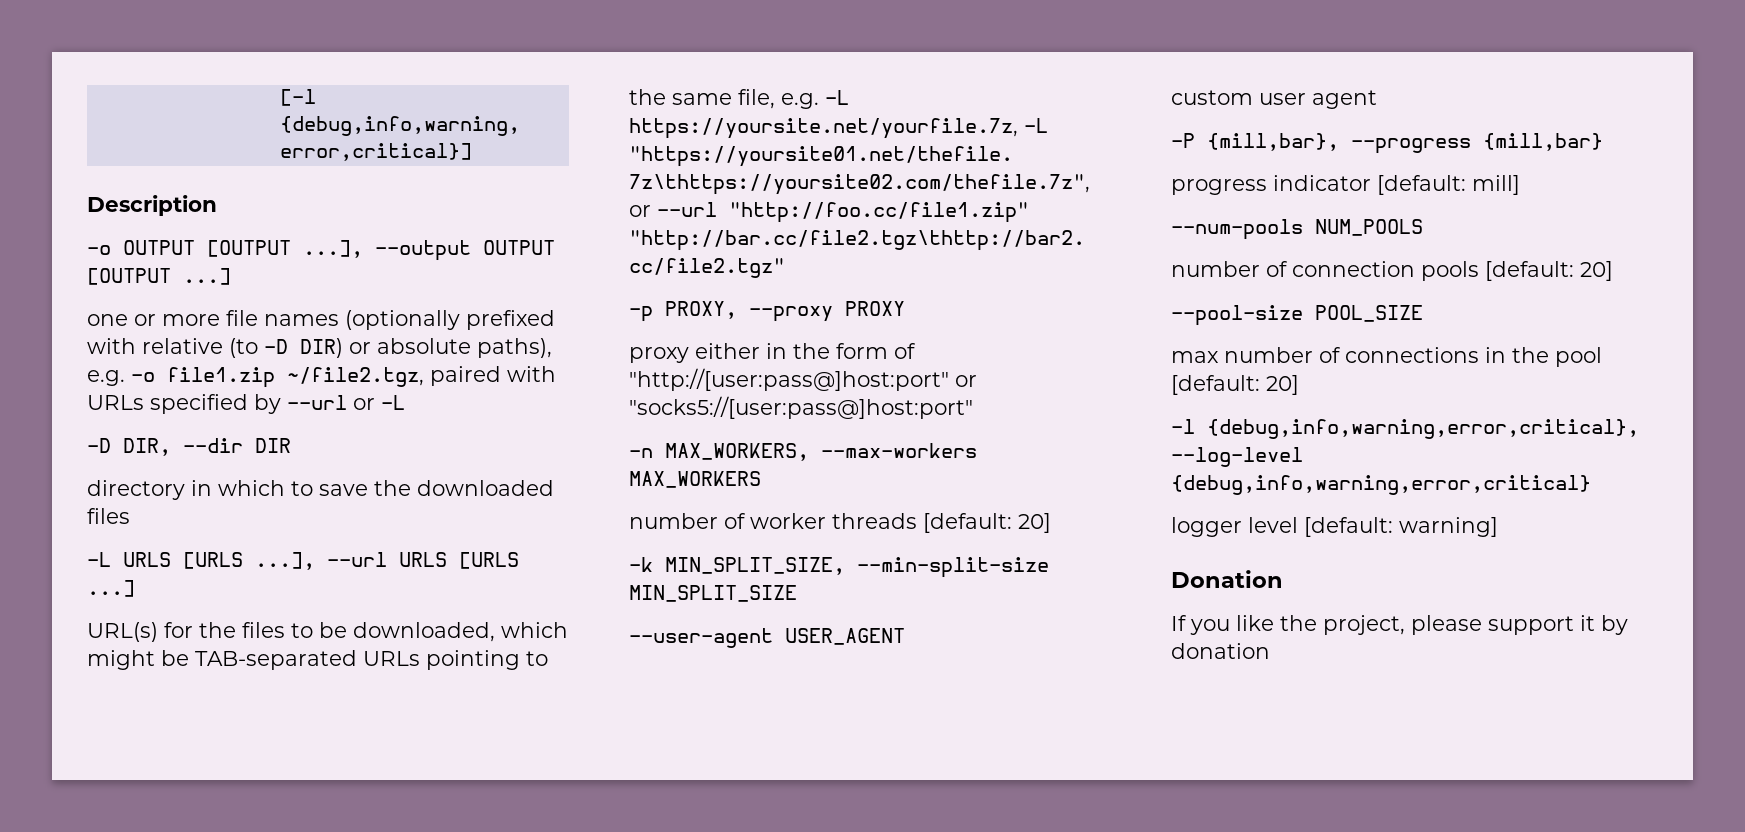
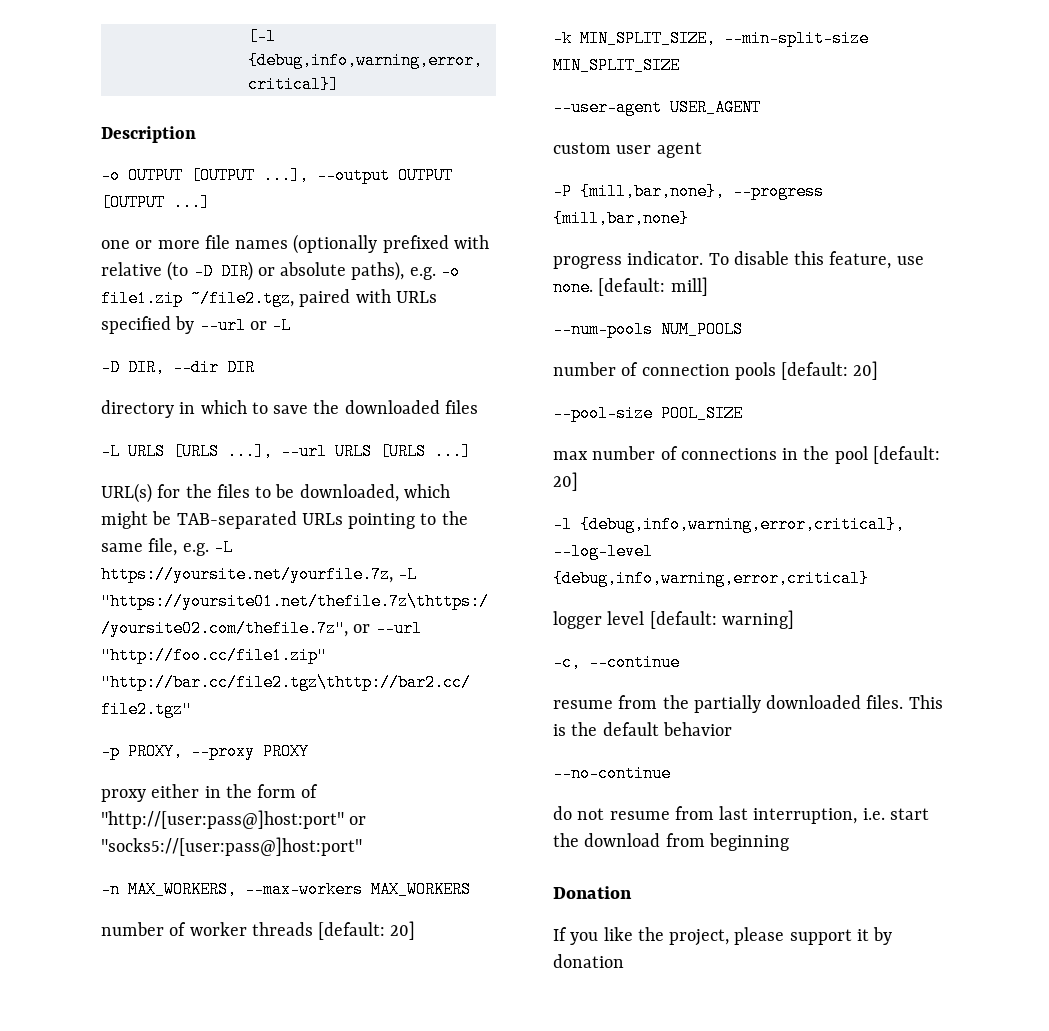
[1207,133,1603,154] [1171,175,1371,195] {mill,bar}, --progress {mill,bar} // progress indicator -> [580,183,824,200] [553,210,689,227] [553,251,924,269] [553,279,593,296] {mill,bar,none}, --progress {mill,bar,none} // progress indicator. To disable this feature, use none.
(1498, 527) none -> [553,654,680,671] [553,695,943,713] [553,722,732,736] [553,765,671,782] [553,806,929,824] [553,833,789,851] // -c, --continue // resume from the partially downloaded files. This is the default behavior // --no-continue // do not resume from last interruption, i.e. start the download from beginning

